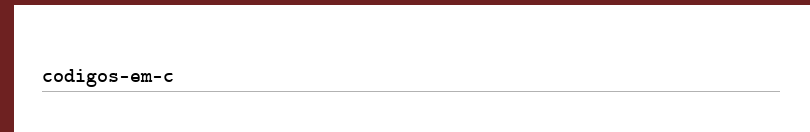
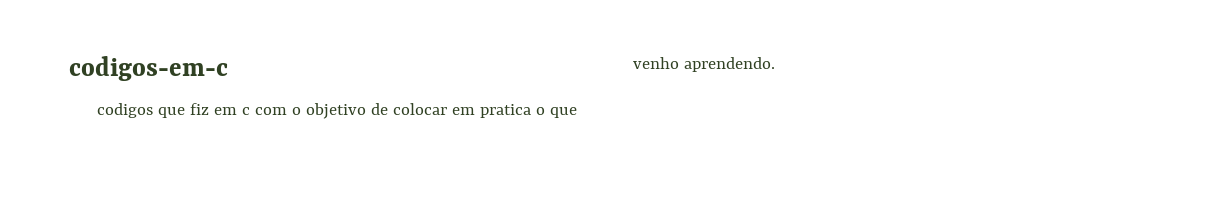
(174, 78) none -> [96,103,577,119] [633,57,775,72] // codigos que fiz em c com o objetivo de colocar em pratica o que venho aprendendo.

